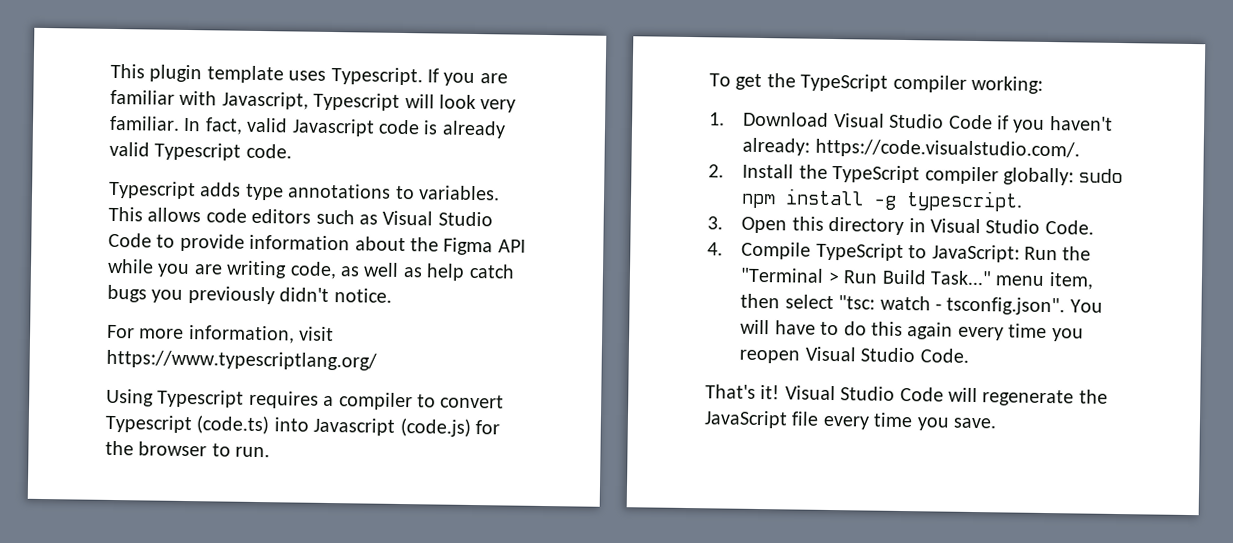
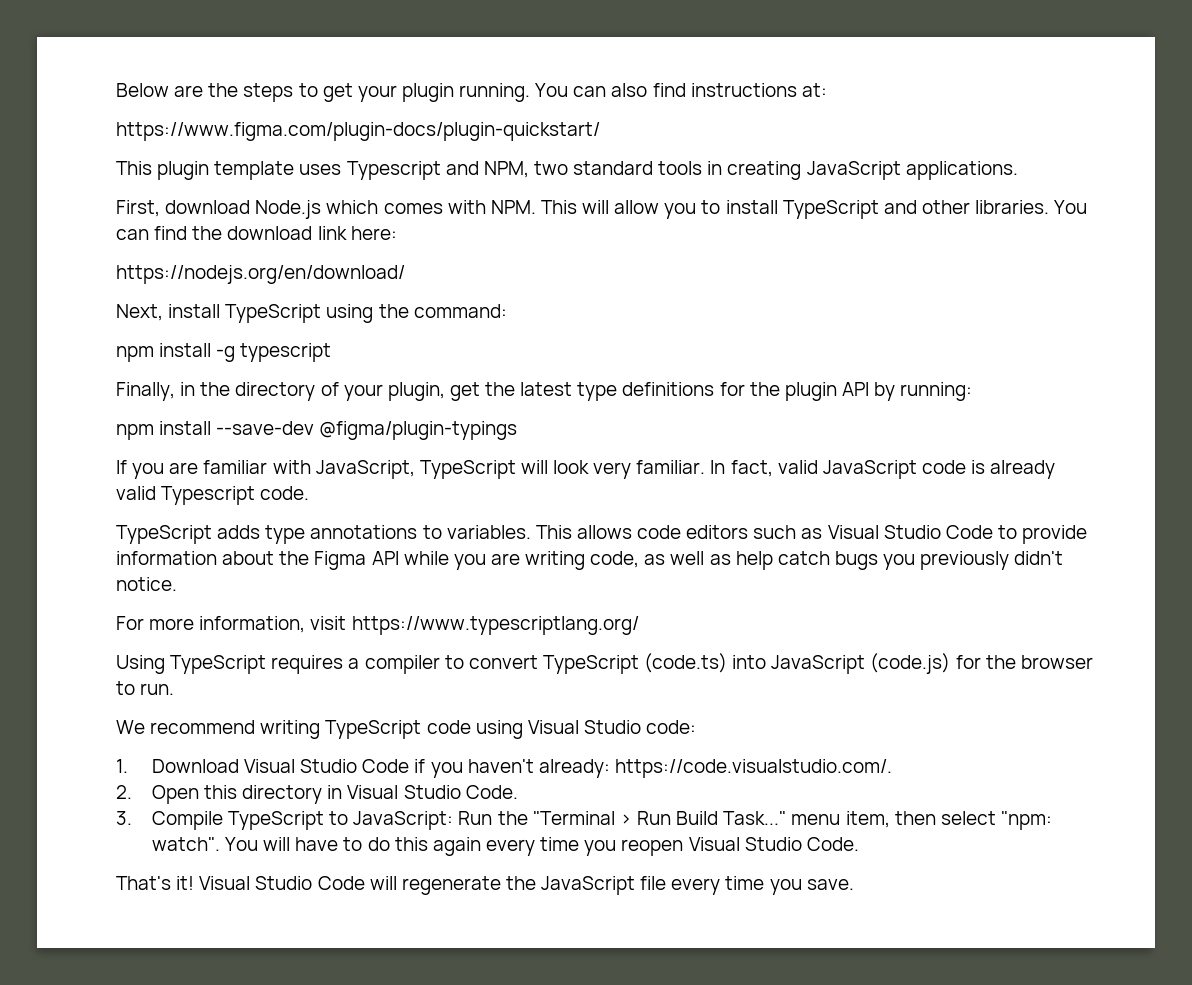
[110,63,423,86] This plugin template uses Typescript. -> [116,83,827,102] [116,122,600,141] [116,161,1018,180] [116,200,1088,219] [116,226,397,240] [116,265,405,284] [116,304,507,323] [116,343,332,362] [116,382,973,401] [116,421,518,440] Below are the steps to get your plugin running. You can also find instructions at: // https://www.figma.com/plugin-docs/plugin-quickstart/ // This plugin template uses Typescript and NPM, two standard tools in creating JavaScript applications. // First, download Node.js which comes with NPM. This will allow you to install TypeScript and other libraries. You can find the download link here: // https://nodejs.org/en/download/ // Next, install TypeScript using the command: // npm install -g typescript // Finally, in the directory of your plugin, get the latest type definitions for the plugin API by running: // npm install --save-dev @figma/plugin-typings //
[221,91,401,111] Javascript, Typescript -> [315,460,516,479] JavaScript, TypeScript
[291,118,375,137] Javascript -> [822,460,917,479] JavaScript
[108,180,196,200] Typescript -> [116,525,212,544] TypeScript
[157,389,245,408] Typescript -> [170,655,267,674] TypeScript
[105,414,192,434] Typescript -> [542,655,639,674] TypeScript
[313,417,396,436] Javascript -> [771,655,866,674] JavaScript
[709,73,1043,94] To get the TypeScript compiler working: -> [116,720,697,739] We recommend writing TypeScript code using Visual Studio code:
[742,163,1124,186] [741,188,1024,212] [707,216,723,230] Install the TypeScript compiler globally: sudo npm install -g typescript. // 3. -> (132, 792) none
[707,242,723,256] 4. -> [116,811,132,825] 3.
[838,295,1066,316] "tsc: watch - tsconfig.json". -> [1000,811,1052,830] [151,837,220,851] "npm: watch".

